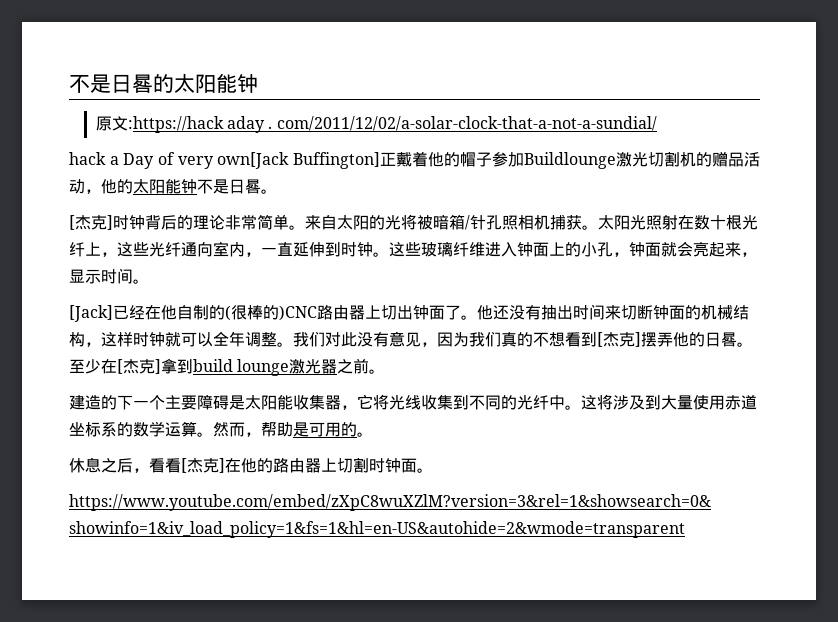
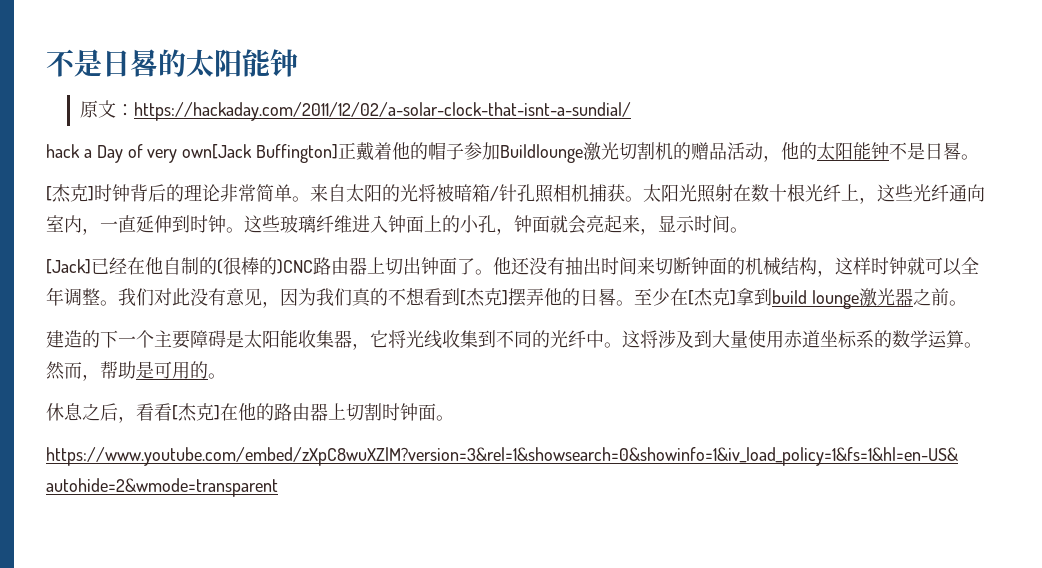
[127,116,657,133] :https://hack aday . com/2011/12/02/a-solar-clock-that-a-not-a-sundial/ -> [115,102,631,121] ：https://hackaday.com/2011/12/02/a-solar-clock-that-isnt-a-sundial/

